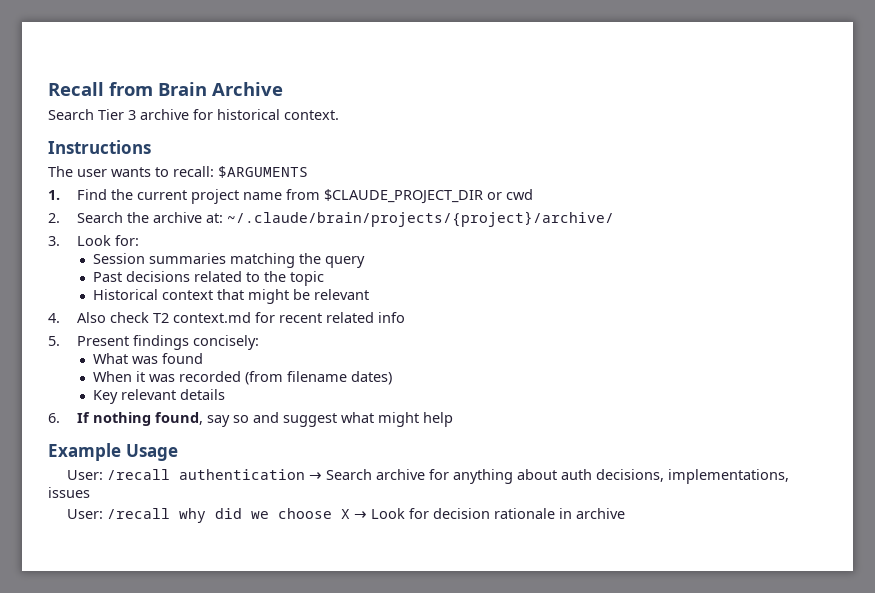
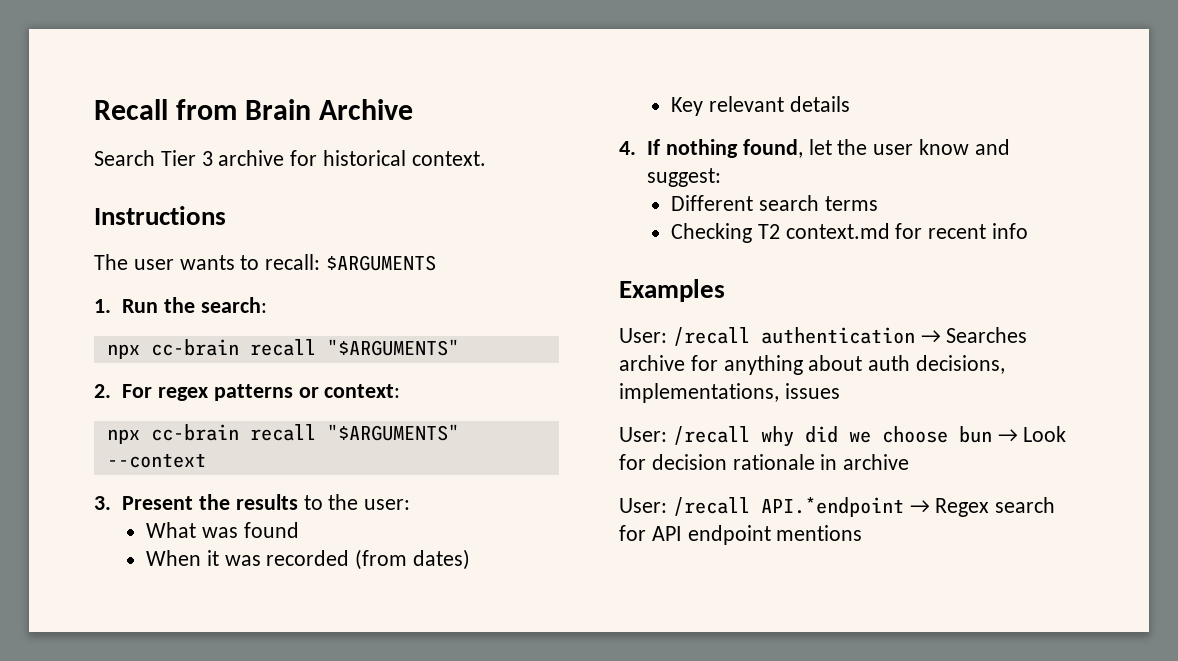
[76,189,533,204] [48,211,614,227] [48,235,139,246] [92,253,365,268] [92,271,324,286] [92,289,369,304] [48,312,405,323] [48,335,259,350] Find the current project name from $CLAUDE_PROJECT_DIR or cwd // 2. Search the archive at: ~/.claude/brain/projects/{project}/archive/ // 3. Look for: // Session summaries matching the query // Past decisions related to the topic // Historical context that might be relevant // 4. Also check T2 context.md for recent related info // 5. Present findings concisely: -> [122,297,267,313] [106,339,459,359] [94,384,401,401] [106,424,459,444] [106,453,206,468] [94,494,411,510] Run the search: // npx cc-brain recall "$ARGUMENTS" // 2. For regex patterns or context: // npx cc-brain recall "$ARGUMENTS" --context // 3. Present the results to the user:
[286,371,347,382] filename -> (408, 559) none
[48,413,60,423] 6. -> [619,141,636,155] 4.
[206,412,453,427] [48,443,178,461] say so and suggest what might help // Example Usage -> [808,139,1010,155] [647,168,722,187] [670,195,878,211] [670,223,1028,243] [619,279,725,302] let the user know and suggest: // Different search terms // Checking T2 context.md for recent info // Examples
[326,469,373,480] Search -> [946,327,1028,343] Searches
[341,509,351,519] X -> [958,426,992,443] bun
(626, 513) none -> [619,497,1056,517] [619,525,863,545] // User: /recall API.*endpoint → Regex search for API endpoint mentions

